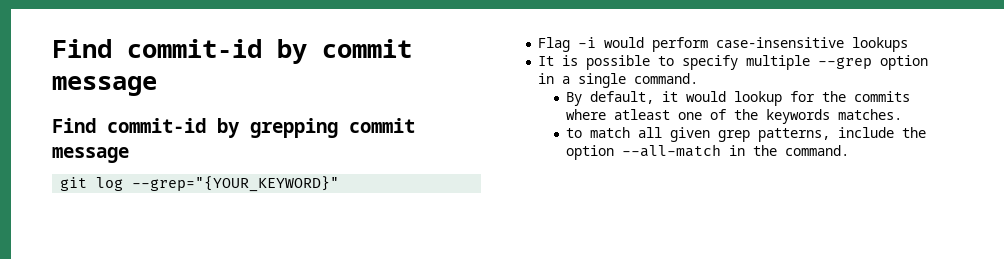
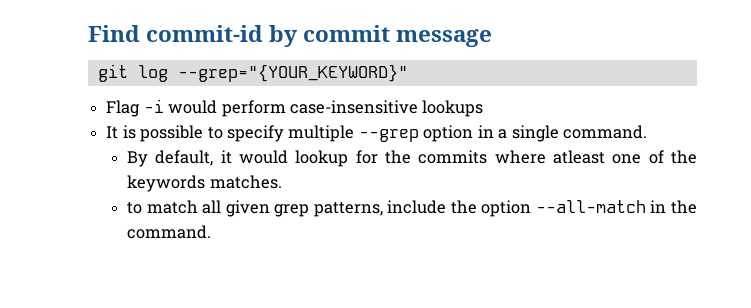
[52,118,415,138] [52,147,129,163] // Find commit-id by grepping commit message -> (493, 38) none

